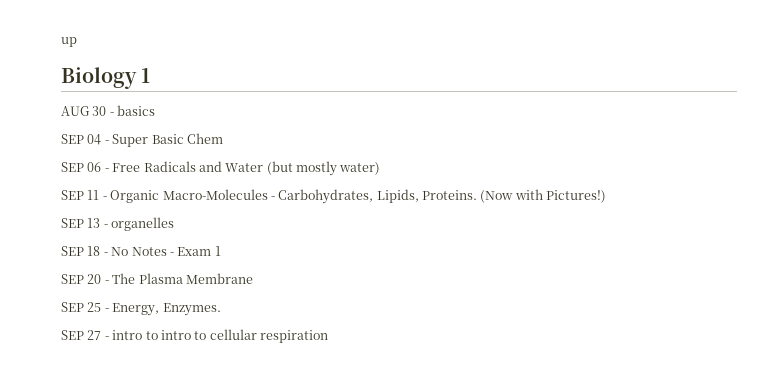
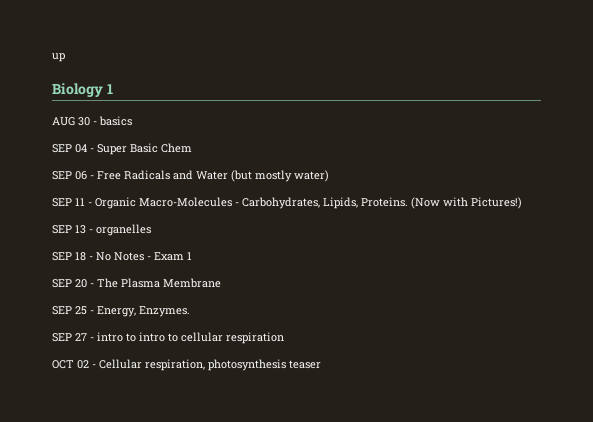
(328, 336) none -> [52,359,321,371] // OCT 02 - Cellular respiration, photosynthesis teaser

